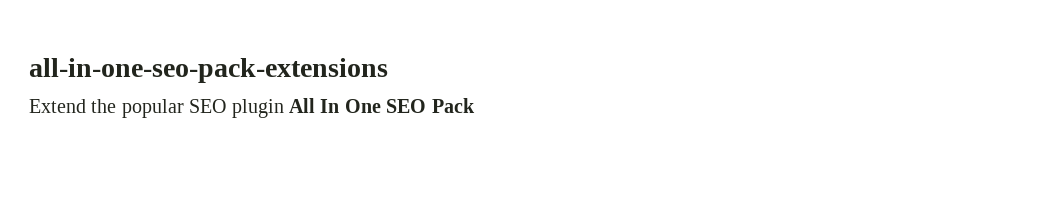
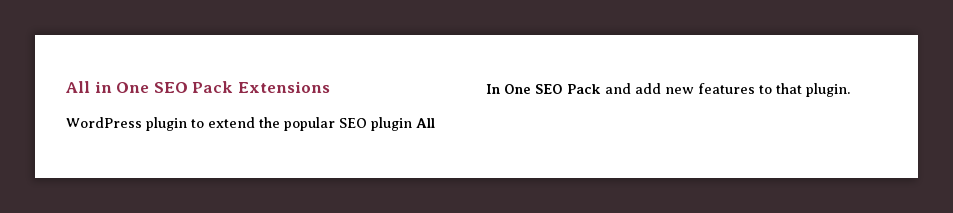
[29,58,388,83] [29,99,86,113] all-in-one-seo-pack-extensions // Extend -> [65,81,330,93] [66,117,255,131] All in One SEO Pack Extensions // WordPress plugin to extend
(475, 105) none -> [605,83,850,97] and add new features to that plugin.

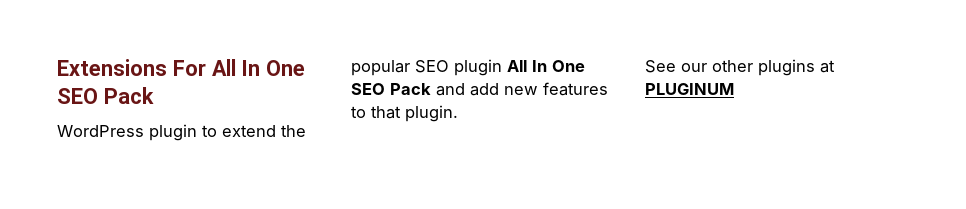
[65,81,330,93] All in One SEO Pack Extensions -> [57,59,306,76] [57,87,154,104] Extensions For All In One SEO Pack
(850, 90) none -> [645,59,835,76] [645,83,734,95] // See our other plugins at PLUGINUM

